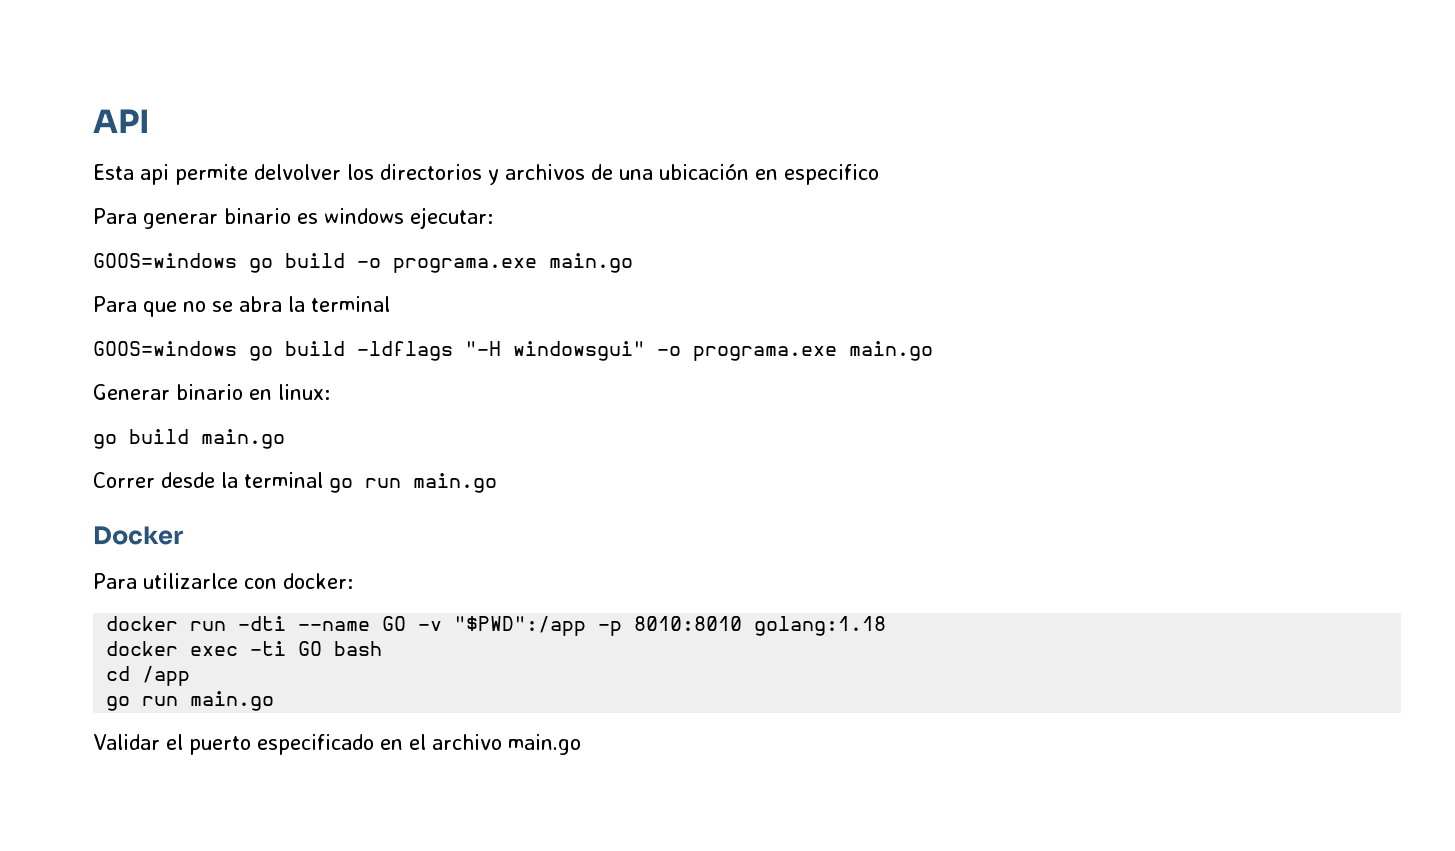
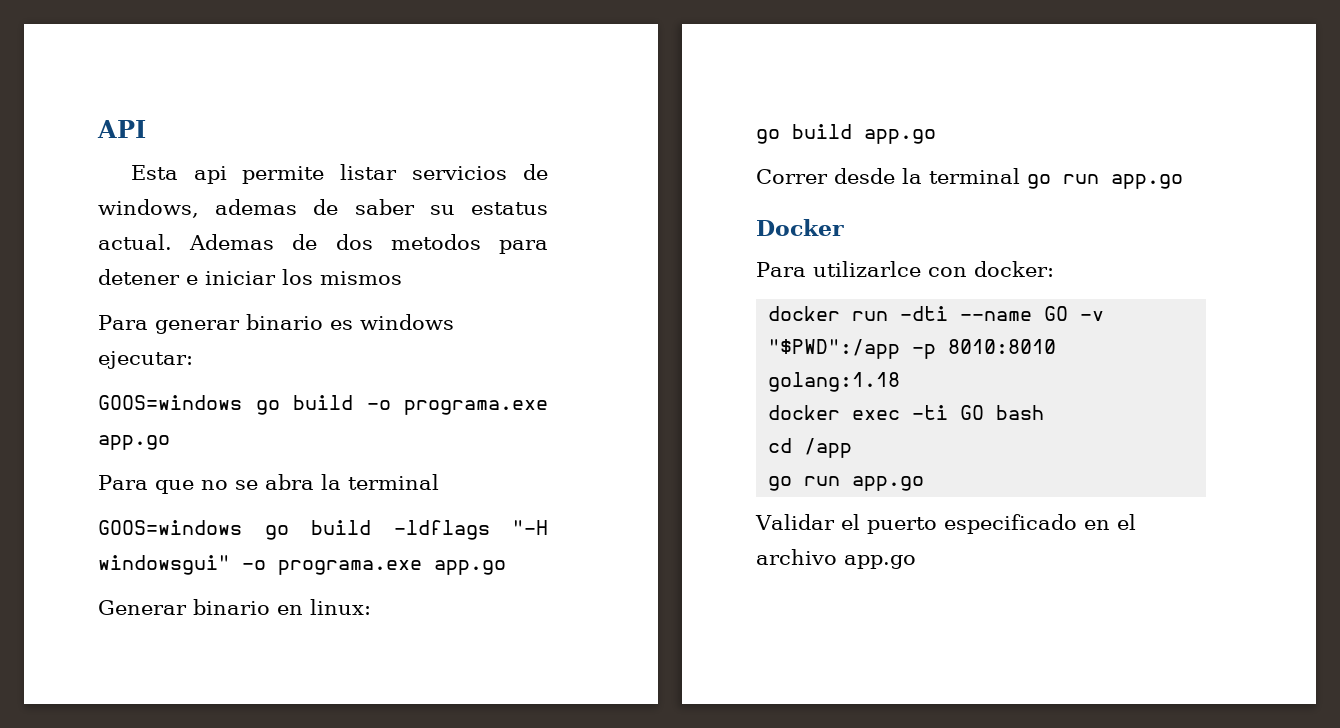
[254,164,879,185] delvolver los directorios y archivos de una ubicación en especifico -> [340,164,548,180] [98,199,548,218] [98,234,548,254] [98,269,402,285] listar servicios de windows, ademas de saber su estatus actual. Ademas de dos metodos para detener e iniciar los mismos
[549,253,633,273] main.go -> [98,435,170,450] app.go
[849,341,933,361] main.go -> [434,560,506,575] app.go
[201,429,285,449] main.go -> [864,129,936,144] app.go
[413,473,497,493] main.go -> [1111,174,1183,189] app.go
[190,691,275,711] main.go -> [852,476,925,491] app.go
[507,734,581,755] main.go -> [844,555,916,569] app.go

